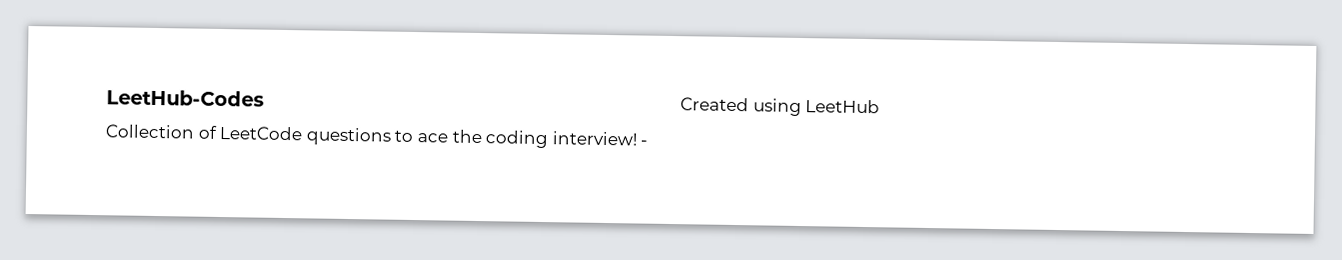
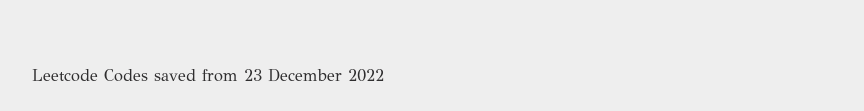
[106,89,264,107] [105,124,649,149] [680,97,881,117] LeetHub-Codes // Collection of LeetCode questions to ace the coding interview! - Created using LeetHub -> [32,68,384,82] Leetcode Codes saved from 23 December 2022

